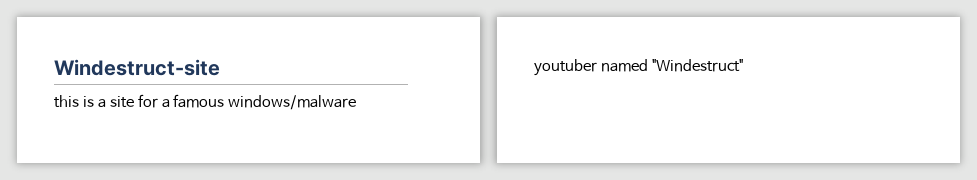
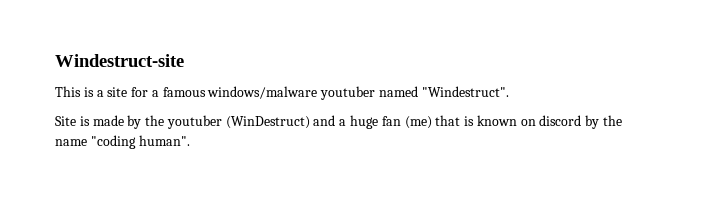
[54,95,79,108] this -> [55,86,81,97] This
[651,59,743,72] "Windestruct" -> [421,86,509,97] [55,115,623,129] [55,135,190,149] "Windestruct". // Site is made by the youtuber (WinDestruct) and a huge fan (me) that is known on discord by the name "coding human".

